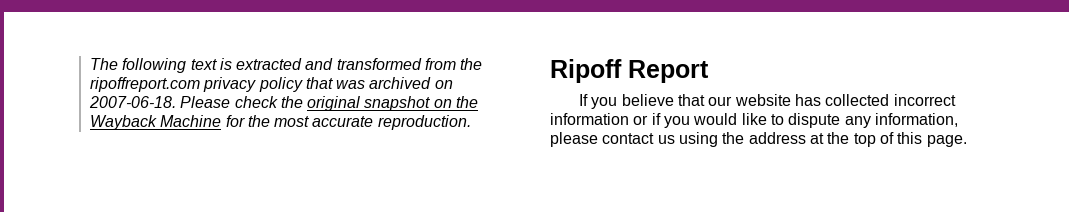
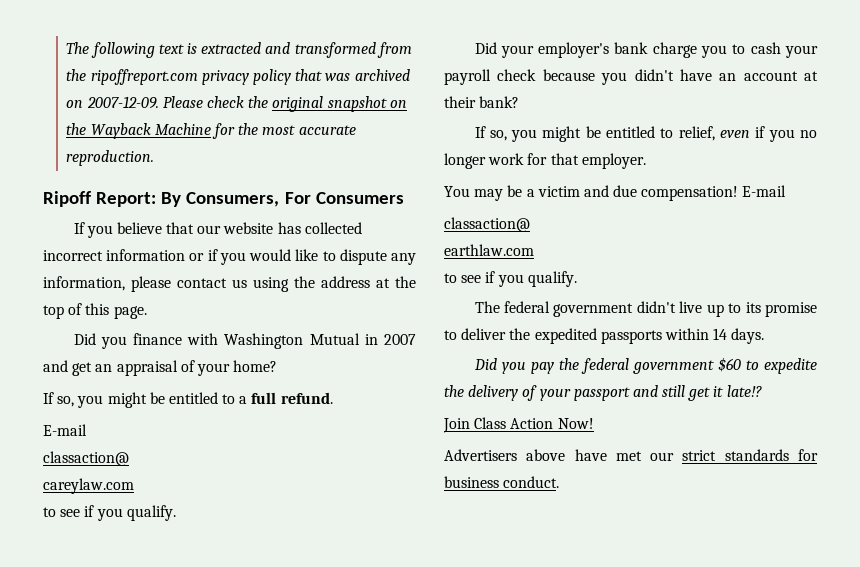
[88,96,176,108] 2007-06-18. -> [86,96,159,109] 2007-12-09.
[628,60,709,83] Report -> [96,192,404,207] Report: By Consumers, For Consumers
(967, 141) none -> [73,333,416,349] [43,360,278,376] [43,392,333,408] [43,424,87,436] [43,451,129,466] [43,478,134,494] [43,505,176,521] [474,42,818,58] [444,69,818,85] [444,96,520,108] [474,126,817,142] [444,153,646,169] [444,185,787,201] [444,217,530,232] [444,244,534,256] [444,271,577,287] [474,301,817,317] [444,328,765,344] [473,357,817,374] [444,385,762,401] [443,417,594,433] [444,449,818,461] [444,476,560,488] // Did you finance with Washington Mutual in 2007 and get an appraisal of your home? // If so, you might be entitled to a full refund. // E-mail // classaction@ // careylaw.com // to see if you qualify. // Did your employer's bank charge you to cash your payroll check because you didn't have an account at their bank? // If so, you might be entitled to relief, even if you no longer work for that employer. // You may be a victim and due compensation! E-mail // classaction@ // earthlaw.com // to see if you qualify. // The federal government didn't live up to its promise to deliver the expedited passports within 14 days. // Did you pay the federal government $60 to expedite the delivery of your passport and still get it late!? // Join Class Action Now! // Advertisers above have met our strict standards for business conduct.

